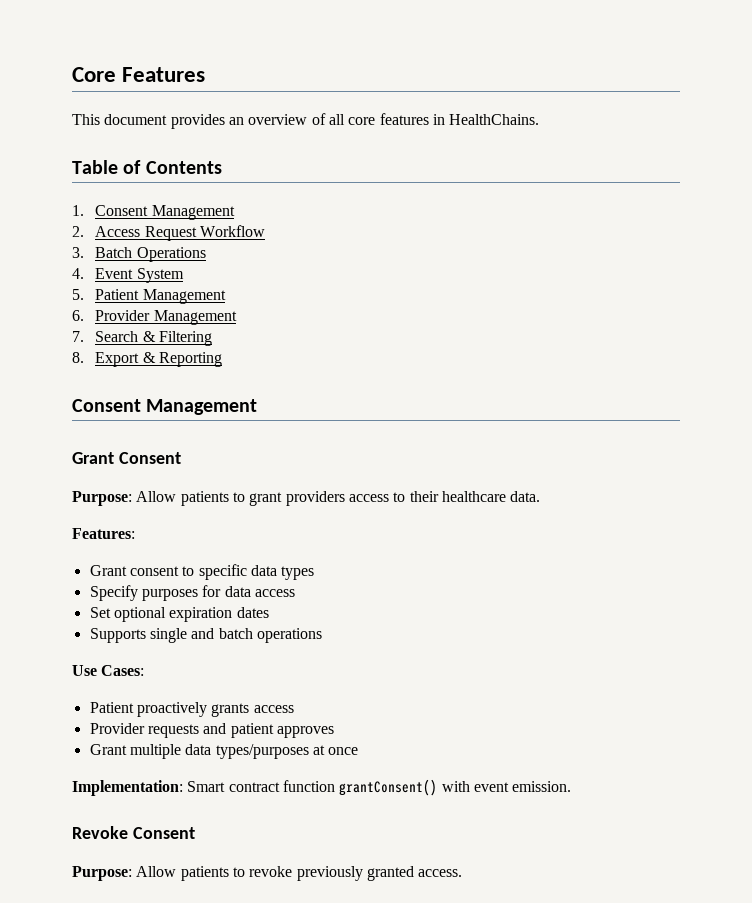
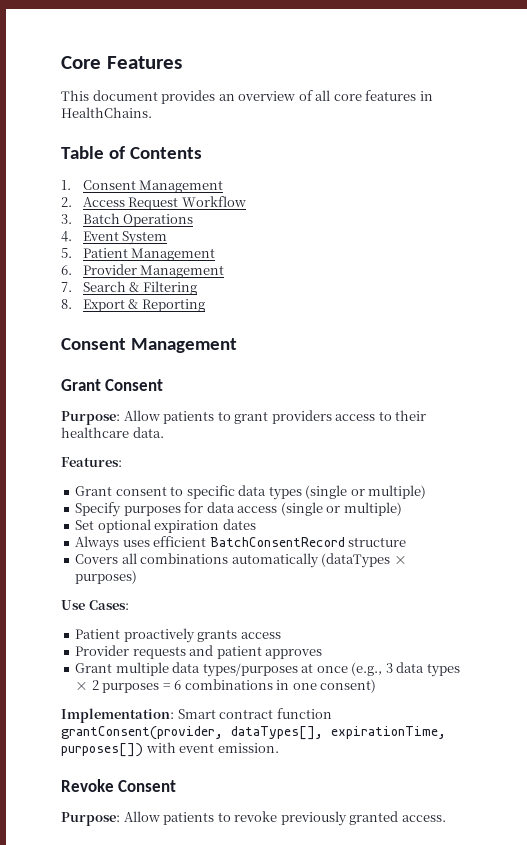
(315, 573) none -> [305,485,427,499] (single or multiple)
(295, 593) none -> [280,502,402,516] (single or multiple)
[89,628,322,643] Supports single and batch operations -> [75,536,407,551] [75,553,407,568] [75,570,138,584] Always uses efficient BatchConsentRecord structure // Covers all combinations automatically (dataTypes × purposes)
(359, 751) none -> [351,662,460,677] [75,679,377,693] (e.g., 3 data types × 2 purposes = 6 combinations in one consent)
[339,779,438,796] grantConsent() -> [61,726,446,740] [61,743,143,757] grantConsent(provider, dataTypes[], expirationTime, purposes[])

